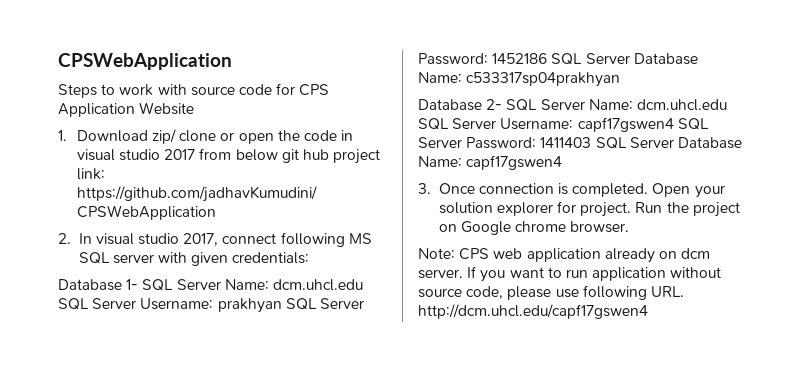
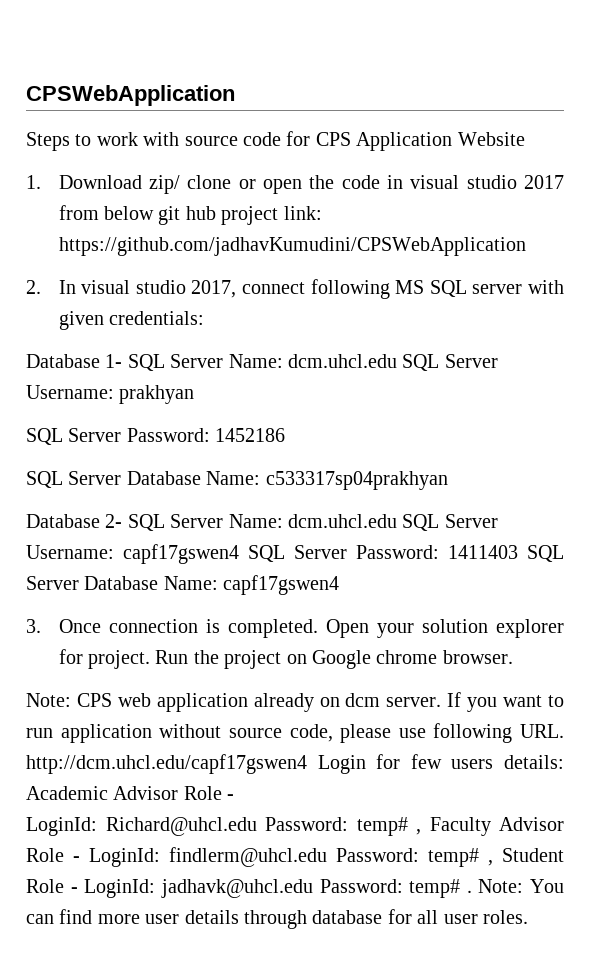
(282, 305) none -> (195, 394) //
(548, 58) none -> (286, 435) //
(648, 311) none -> [317,754,565,774] [26,786,235,800] [26,817,564,836] [26,847,564,867] [26,879,564,898] [26,909,528,929] Login for few users details: Academic Advisor Role - // LoginId: Richard@uhcl.edu Password: temp# , Faculty Advisor Role - LoginId: findlerm@uhcl.edu Password: temp# , Student Role - LoginId: jadhavk@uhcl.edu Password: temp# . Note: You can find more user details through database for all user roles.

